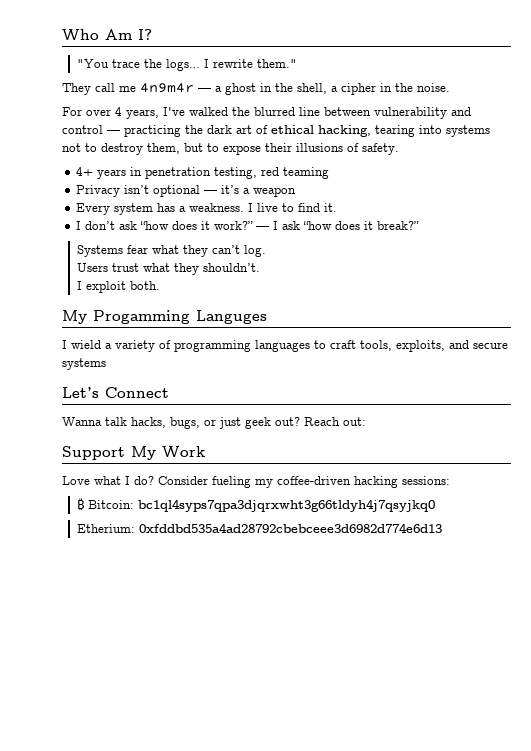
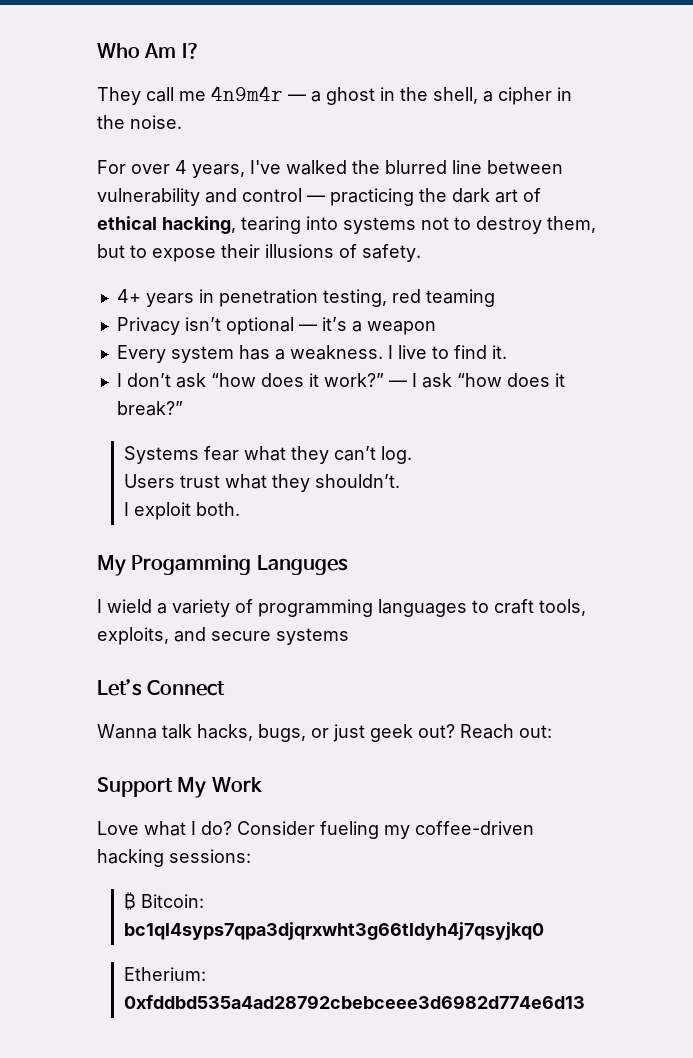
[76,59,297,71] // "You trace the logs… I rewrite them." -> (200, 51) none

